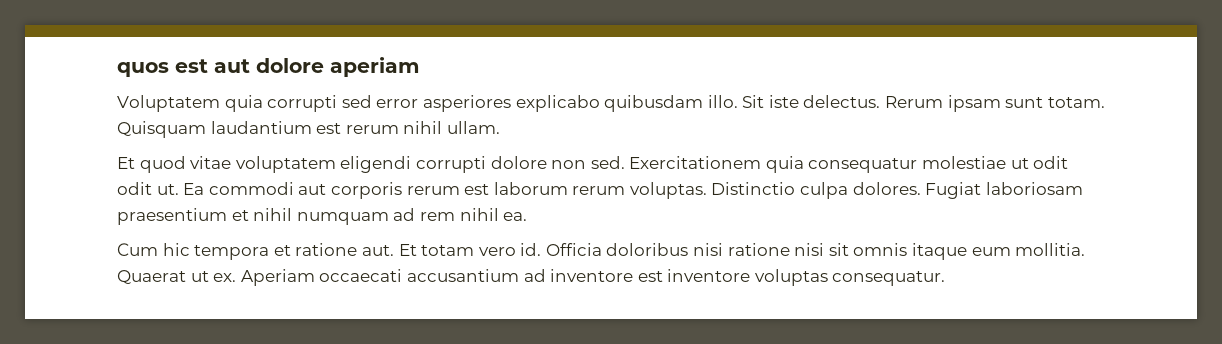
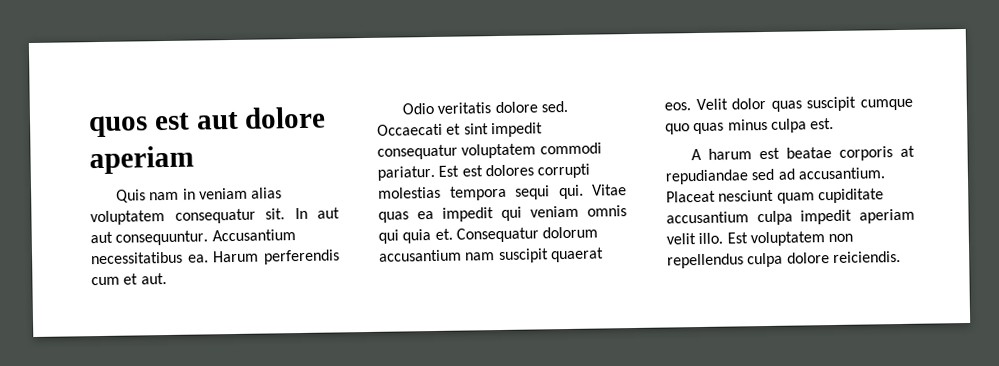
[117,95,1105,112] [117,121,500,138] [117,156,1069,173] [117,182,1083,199] [117,208,528,225] [117,243,1086,260] [117,269,946,286] Voluptatem quia corrupti sed error asperiores explicabo quibusdam illo. Sit iste delectus. Rerum ipsam sunt totam. Quisquam laudantium est rerum nihil ullam. // Et quod vitae voluptatem eligendi corrupti dolore non sed. Exercitationem quia consequatur molestiae ut odit odit ut. Ea commodi aut corporis rerum est laborum rerum voluptas. Distinctio culpa dolores. Fugiat laboriosam praesentium et nihil numquam ad rem nihil ea. // Cum hic tempora et ratione aut. Et totam vero id. Officia doloribus nisi ratione nisi sit omnis itaque eum mollitia. Quaerat ut ex. Aperiam occaecati accusantium ad inventore est inventore voluptas consequatur. -> [116,187,283,203] [90,207,340,226] [90,229,296,246] [91,249,340,265] [91,273,167,286] [402,100,569,115] [377,122,543,138] [377,142,602,160] [377,163,591,181] [378,184,627,201] [378,205,627,223] [378,226,599,244] [379,247,604,264] [664,96,913,112] [665,117,835,135] [691,145,915,161] [665,167,885,185] [666,188,884,204] [666,208,915,226] [666,231,854,247] [667,250,901,269] Quis nam in veniam alias voluptatem consequatur sit. In aut aut consequuntur. Accusantium necessitatibus ea. Harum perferendis cum et aut. // Odio veritatis dolore sed. Occaecati et sint impedit consequatur voluptatem commodi pariatur. Est est dolores corrupti molestias tempora sequi qui. Vitae quas ea impedit qui veniam omnis qui quia et. Consequatur dolorum accusantium nam suscipit quaerat eos. Velit dolor quas suscipit cumque quo quas minus culpa est. // A harum est beatae corporis at repudiandae sed ad accusantium. Placeat nesciunt quam cupiditate accusantium culpa impedit aperiam velit illo. Est voluptatem non repellendus culpa dolore reiciendis.

